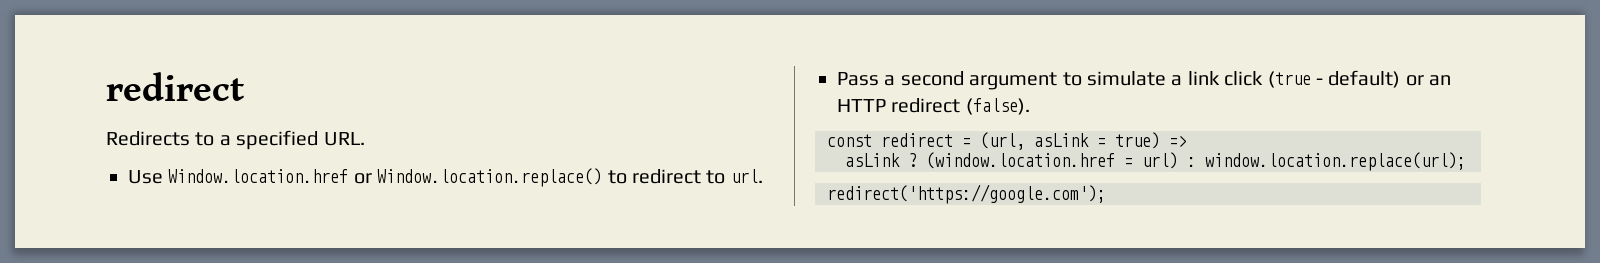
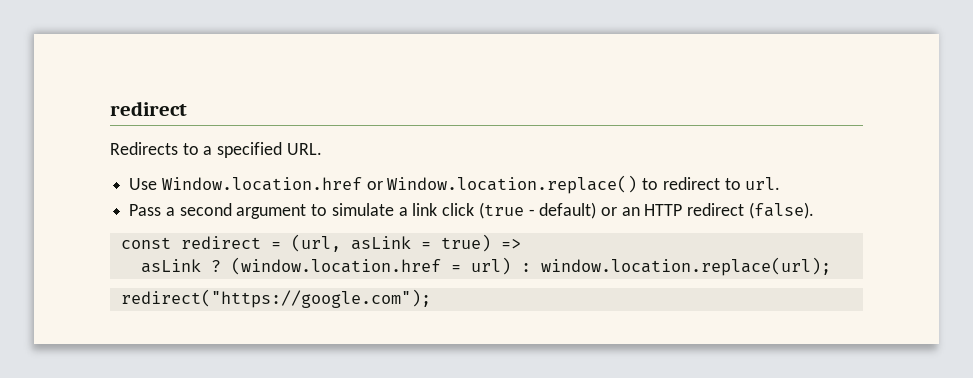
[827,184,1106,204] redirect('https://google.com'); -> [120,289,431,308] redirect("https://google.com");

